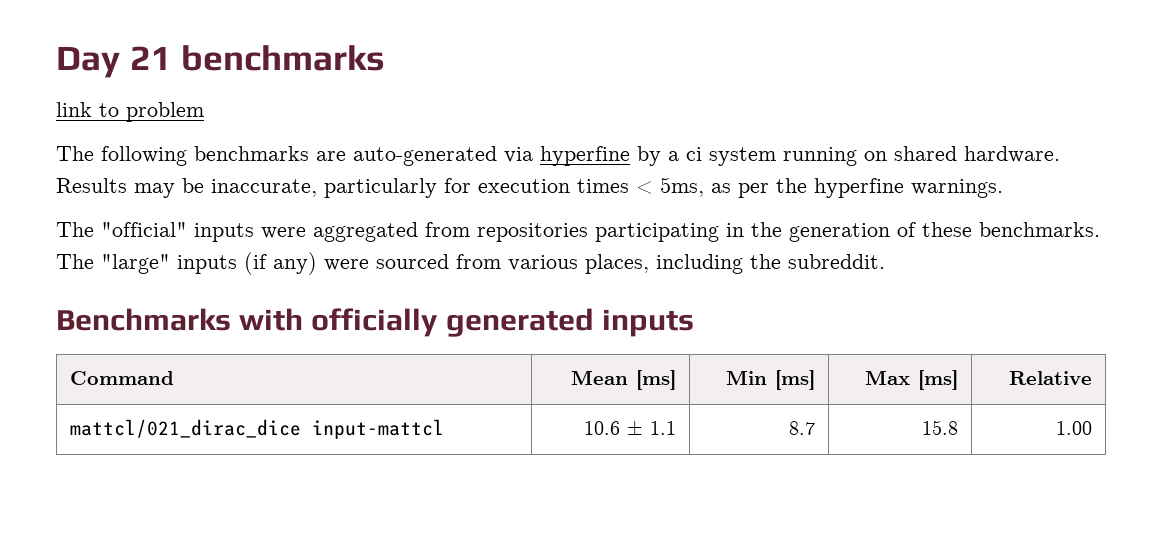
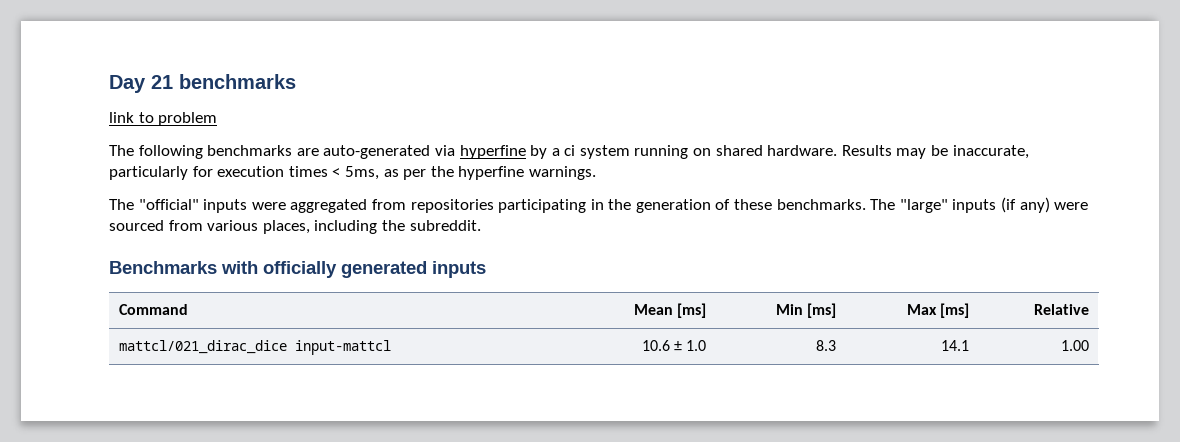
[650,421,677,435] [789,421,816,435] [922,420,959,435] 1.1 | 8.7 | 15.8 -> [685,340,706,351] [815,340,836,351] [940,340,969,351] 1.0 | 8.3 | 14.1

